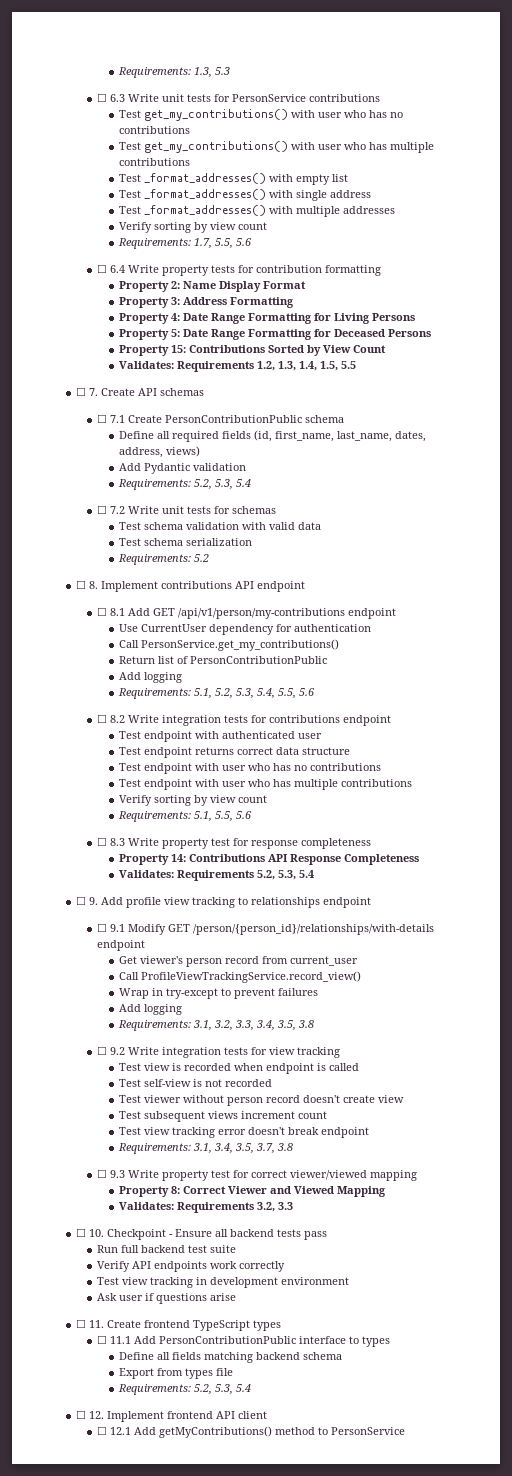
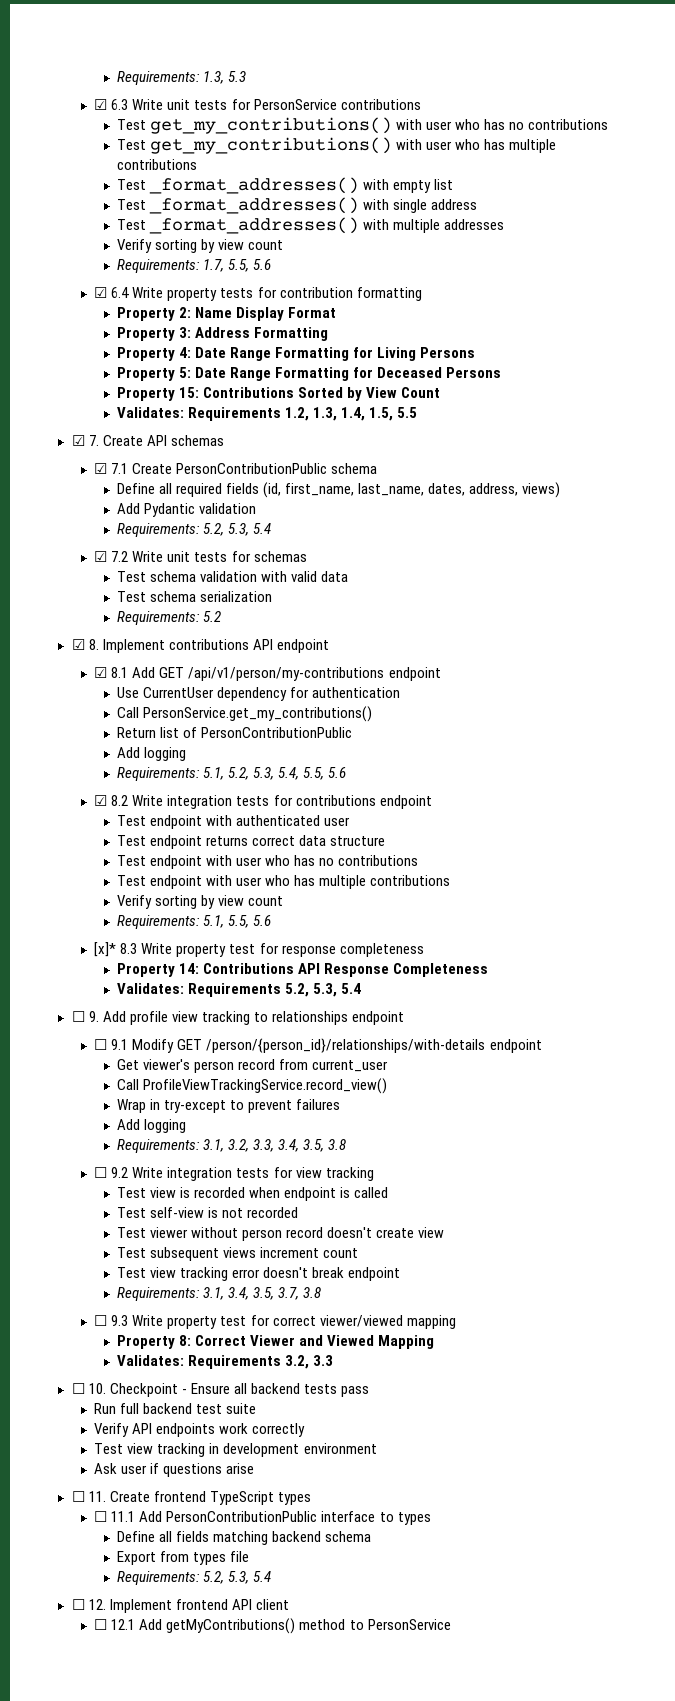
[97,93,108,102] ☐ -> [94,99,108,110] ☑
[97,264,108,273] ☐ -> [94,287,108,298] ☑
[76,387,87,396] ☐ -> [71,435,85,446] ☑
[97,414,108,423] ☐ -> [94,463,108,474] ☑
[97,505,108,514] ☐ -> [94,551,108,562] ☑
[76,580,87,589] ☐ -> [71,639,85,650] ☑
[97,607,108,616] ☐ -> [94,667,108,678] ☑
[97,714,108,723] ☐ -> [94,795,108,806] ☑
[97,837,108,846] ☐ -> [94,942,117,957] [x]*

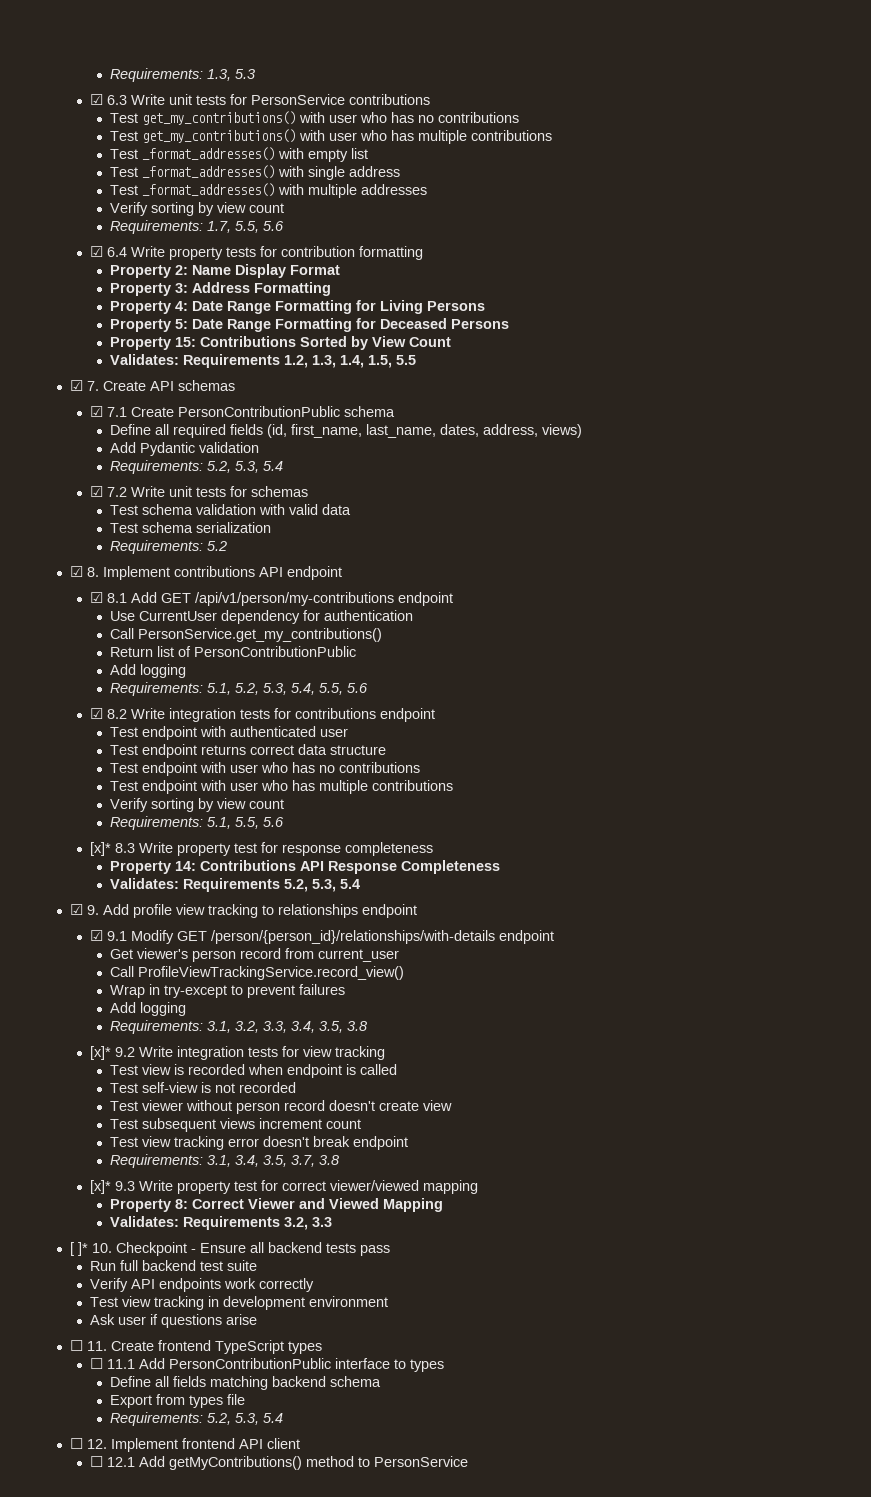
[71,1011,85,1022] ☐ -> [69,904,83,915] ☑
[94,1039,108,1050] ☐ -> [90,930,104,941] ☑
[94,1167,108,1178] ☐ -> [90,1046,112,1060] [x]*
[94,1315,108,1326] ☐ -> [90,1180,112,1194] [x]*
[71,1383,85,1394] ☐ -> [69,1242,88,1256] [ ]*

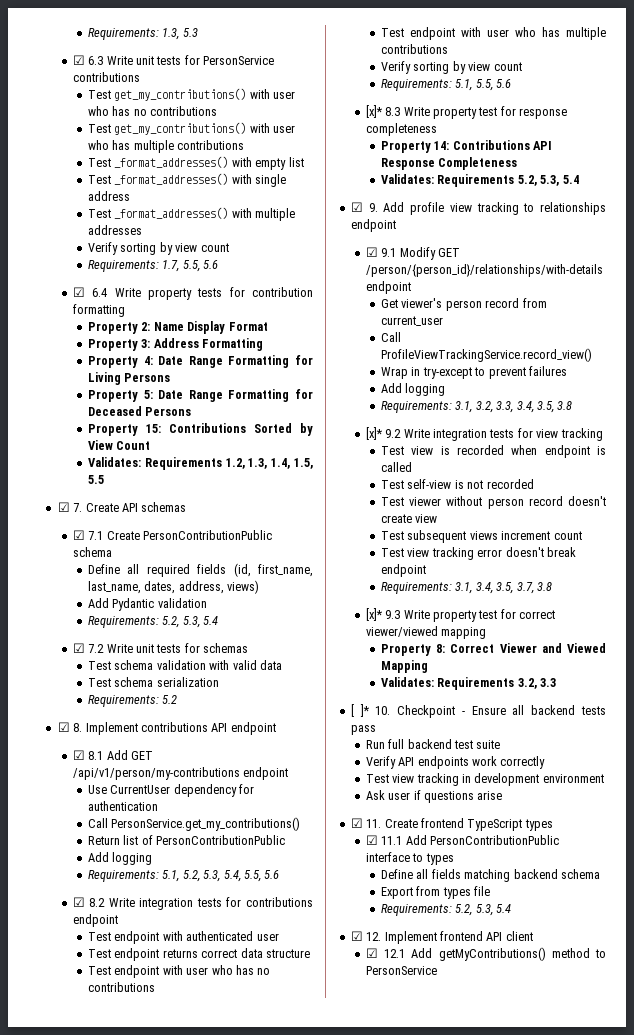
[69,1340,83,1351] ☐ -> [350,818,363,828] ☑
[90,1358,104,1369] ☐ -> [365,835,378,845] ☑
[69,1438,83,1449] ☐ -> [350,931,363,941] ☑
[90,1456,104,1467] ☐ -> [365,948,378,958] ☑

